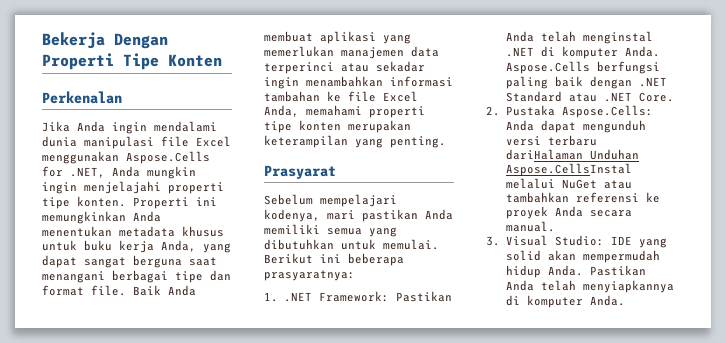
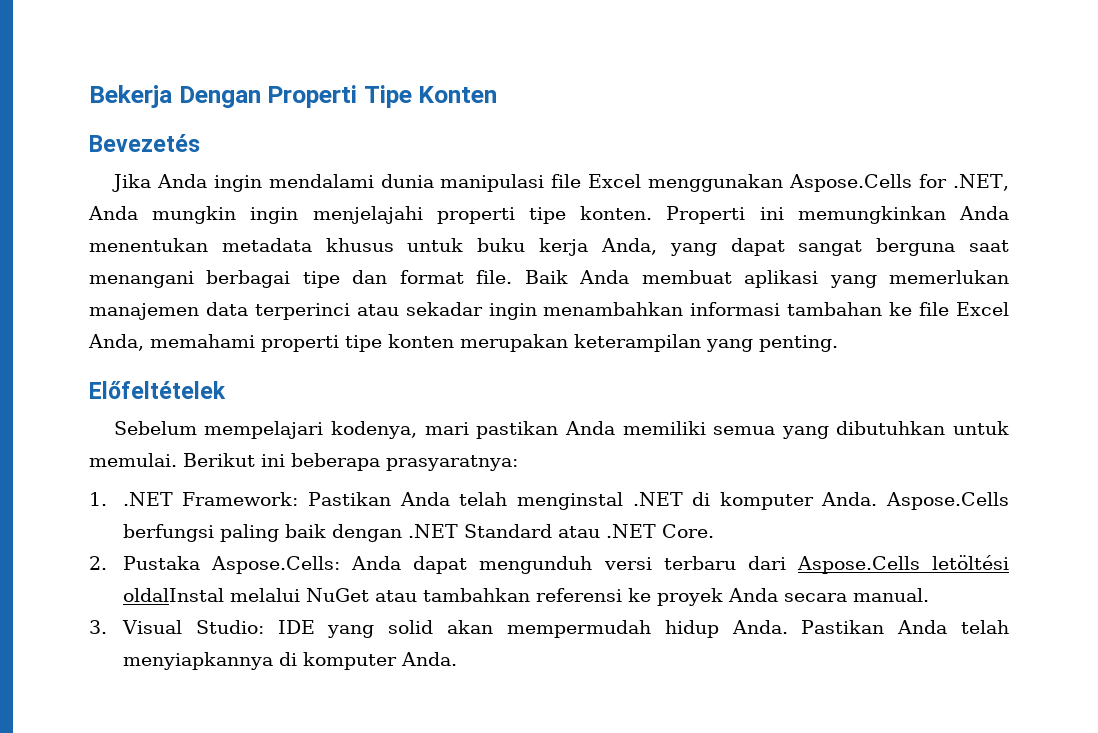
[42,91,122,104] Perkenalan -> [89,134,200,152] Bevezetés
[264,165,336,179] Prasyarat -> [89,381,226,399] Előfeltételek
[505,149,639,160] [505,163,632,176] dariHalaman Unduhan Aspose.CellsInstal -> [747,555,1009,574] [122,588,224,602] dari Aspose.Cells letöltési oldalInstal

